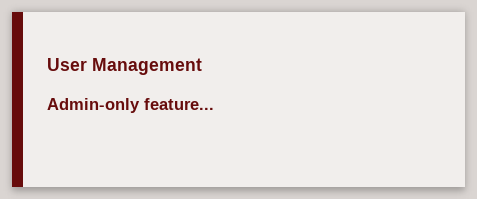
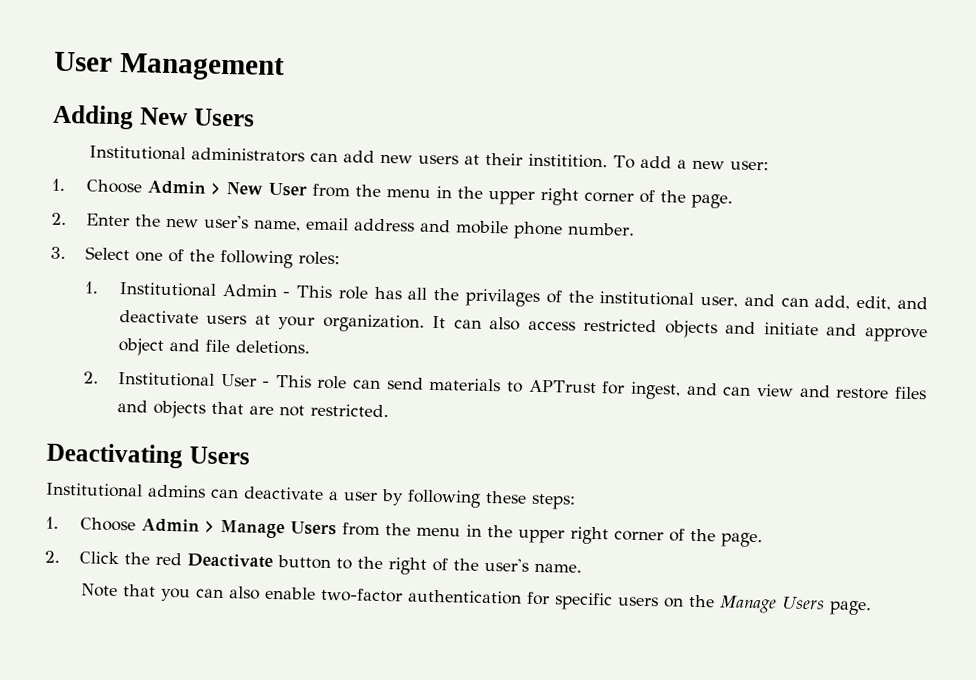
[47,98,214,113] Admin-only feature... -> [52,104,255,130] [88,145,769,171] [51,178,733,209] [51,212,635,240] [50,246,340,269] [83,281,929,311] [118,310,928,343] [117,338,310,356] [82,371,928,400] [116,400,389,419] [46,442,250,469] [45,482,576,510] [45,516,763,548] [44,550,582,575] [80,583,872,616] Adding New Users // Institutional administrators can add new users at their institition. To add a new user: // 1. Choose Admin > New User from the menu in the upper right corner of the page. // 2. Enter the new user's name, email address and mobile phone number. // 3. Select one of the following roles: // 1. Institutional Admin - This role has all the privilages of the institutional user, and can add, edit, and deactivate users at your organization. It can also access restricted objects and initiate and approve object and file deletions. // 2. Institutional User - This role can send materials to APTrust for ingest, and can view and restore files and objects that are not restricted. // Deactivating Users // Institutional admins can deactivate a user by following these steps: // 1. Choose Admin > Manage Users from the menu in the upper right corner of the page. // 2. Click the red Deactivate button to the right of the user's name. // Note that you can also enable two-factor authentication for specific users on the Manage Users page.

